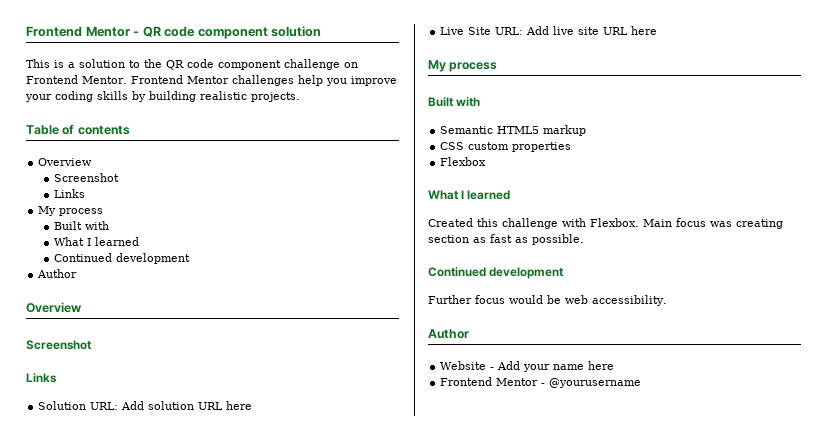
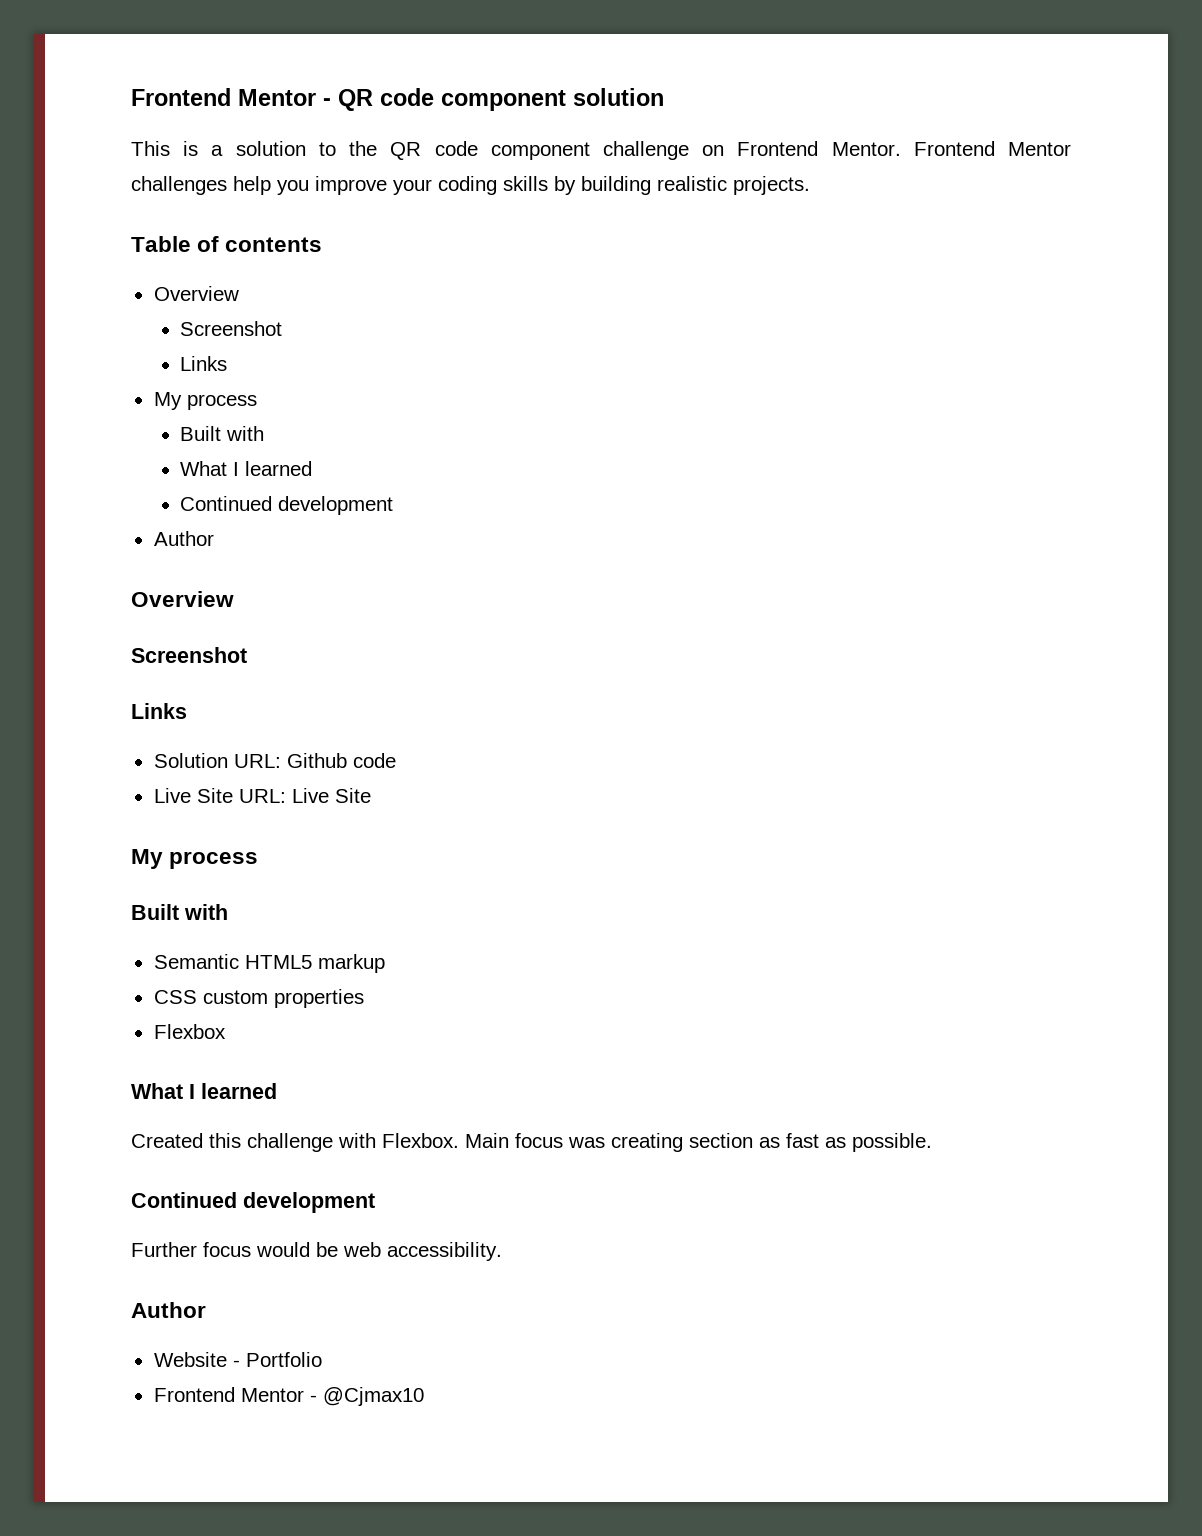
[121,401,253,410] Add solution URL here -> [286,753,396,768] Github code
[526,26,658,35] Add live site URL here -> [291,788,371,803] Live Site
[497,361,615,372] [440,377,642,388] Add your name here // Frontend Mentor - @yourusername -> [245,1352,322,1367] [153,1387,424,1406] Portfolio // Frontend Mentor - @Cjmax10

